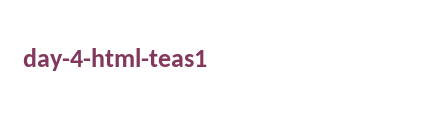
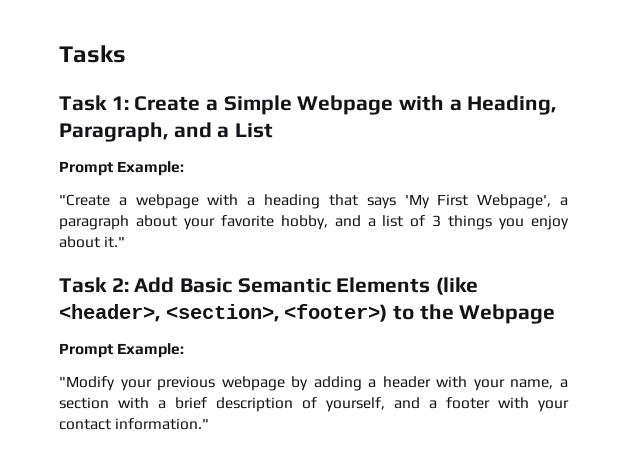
[23,48,207,71] day-4-html-teas1 -> [59,45,126,63] [59,95,557,115] [59,122,274,142] [59,161,185,176] [59,194,568,209] [59,215,570,230] [59,236,126,248] [59,277,479,295] [59,304,556,324] [59,343,185,358] [59,376,568,391] [59,397,569,412] [59,418,210,430] Tasks // Task 1: Create a Simple Webpage with a Heading, Paragraph, and a List // Prompt Example: // "Create a webpage with a heading that says 'My First Webpage', a paragraph about your favorite hobby, and a list of 3 things you enjoy about it." // Task 2: Add Basic Semantic Elements (like <header>, <section>, <footer>) to the Webpage // Prompt Example: // "Modify your previous webpage by adding a header with your name, a section with a brief description of yourself, and a footer with your contact information."

